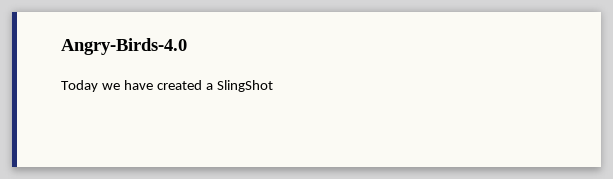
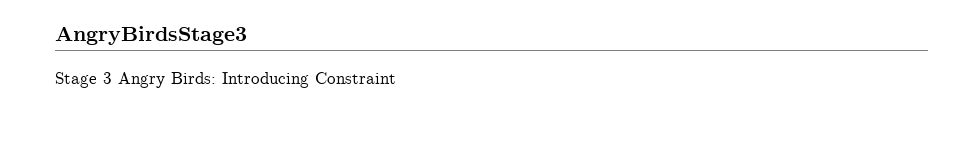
[61,38,187,55] [61,80,273,92] Angry-Birds-4.0 // Today we have created a SlingShot -> [55,26,247,45] [55,72,396,88] AngryBirdsStage3 // Stage 3 Angry Birds: Introducing Constraint

